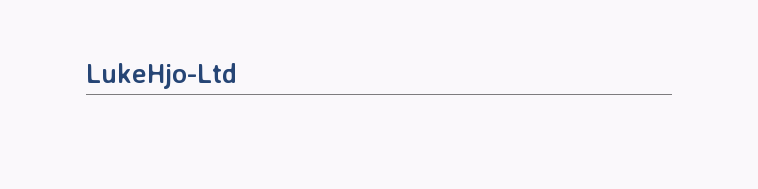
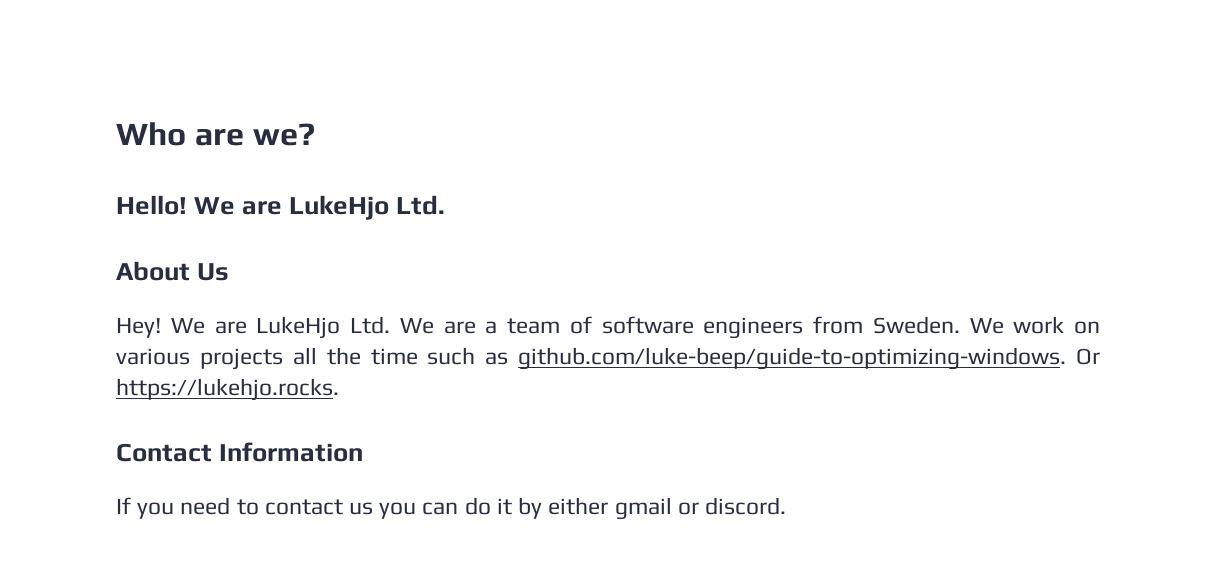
[86,63,237,89] LukeHjo-Ltd -> [116,122,315,146] [116,195,446,220] [116,261,230,281] [116,316,1100,339] [116,347,1100,370] [116,378,339,401] [116,442,364,462] [116,497,786,520] Who are we? // Hello! We are LukeHjo Ltd. // About Us // Hey! We are LukeHjo Ltd. We are a team of software engineers from Sweden. We work on various projects all the time such as github.com/luke-beep/guide-to-optimizing-windows. Or https://lukehjo.rocks. // Contact Information // If you need to contact us you can do it by either gmail or discord.

